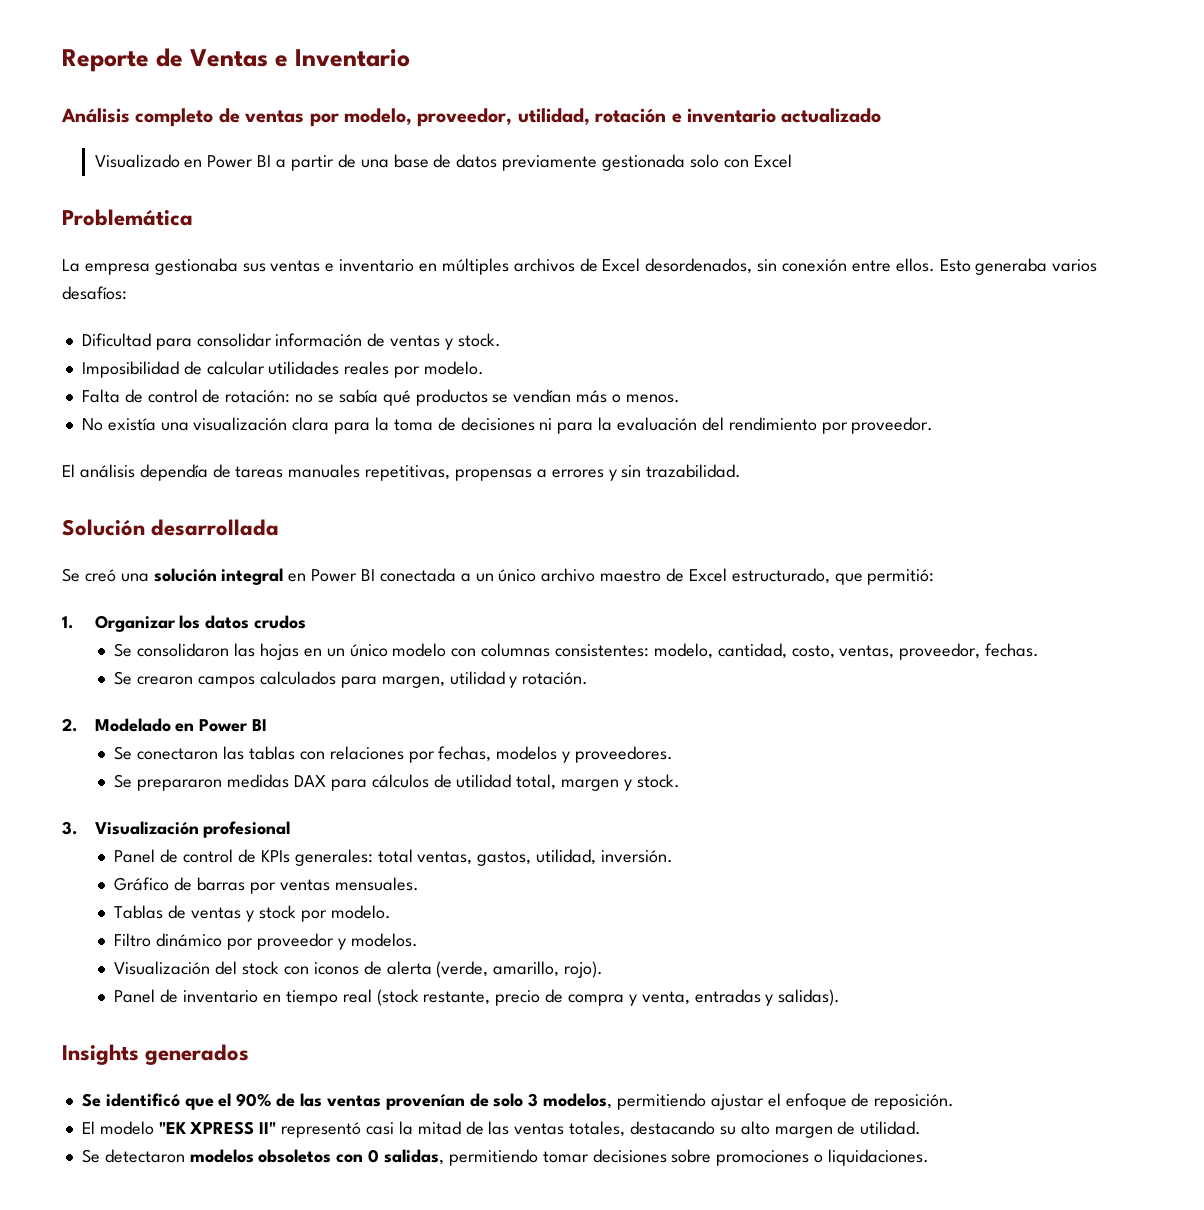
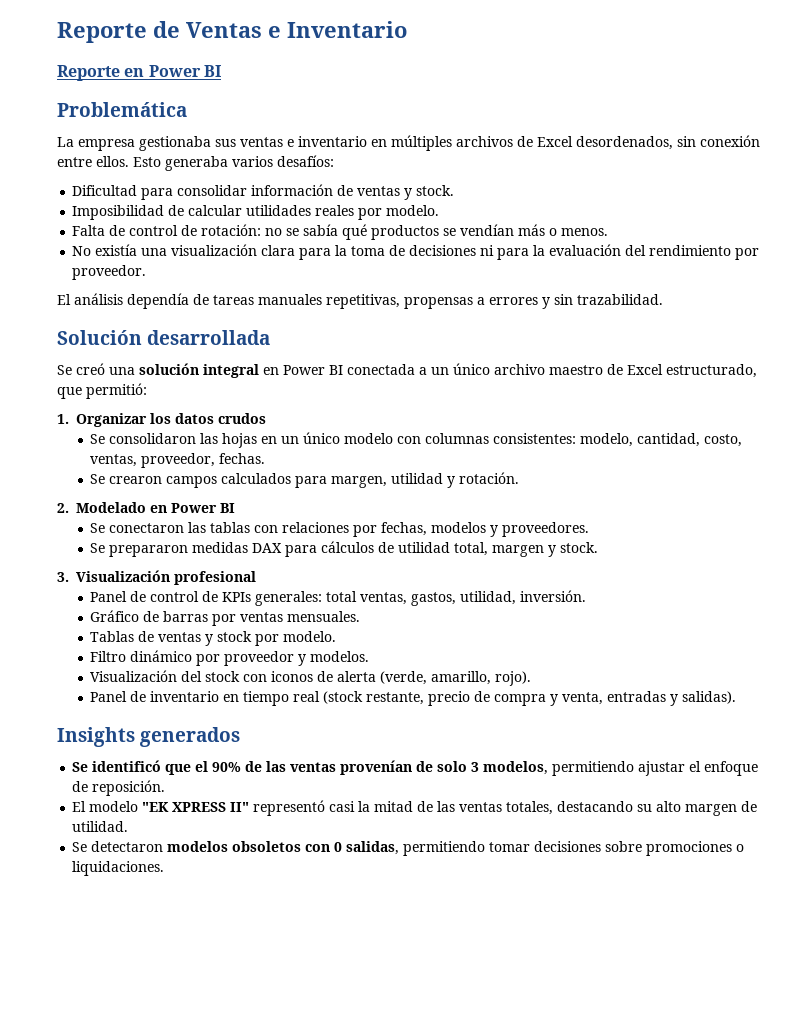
[61,108,882,127] [94,154,792,171] Análisis completo de ventas por modelo, proveedor, utilidad, rotación e inventario actualizado // Visualizado en Power BI a partir de una base de datos previamente gestionada solo con Excel -> [57,65,221,81] Reporte en Power BI

